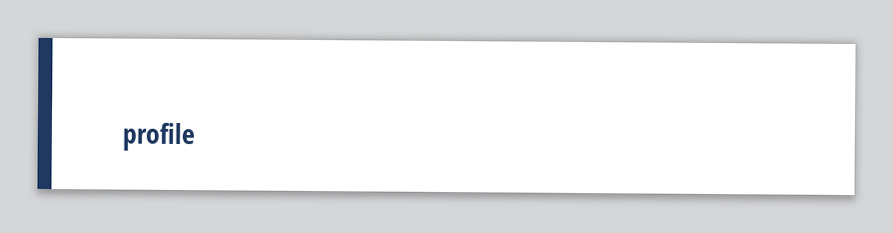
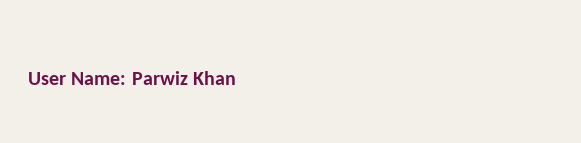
[122,122,195,152] profile -> [28,71,236,85] User Name: Parwiz Khan

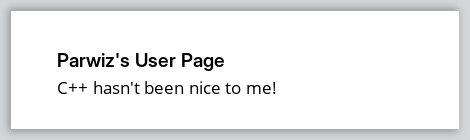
[28,71,236,85] User Name: Parwiz Khan -> [57,53,226,71] [57,81,277,94] Parwiz's User Page // C++ hasn't been nice to me!

